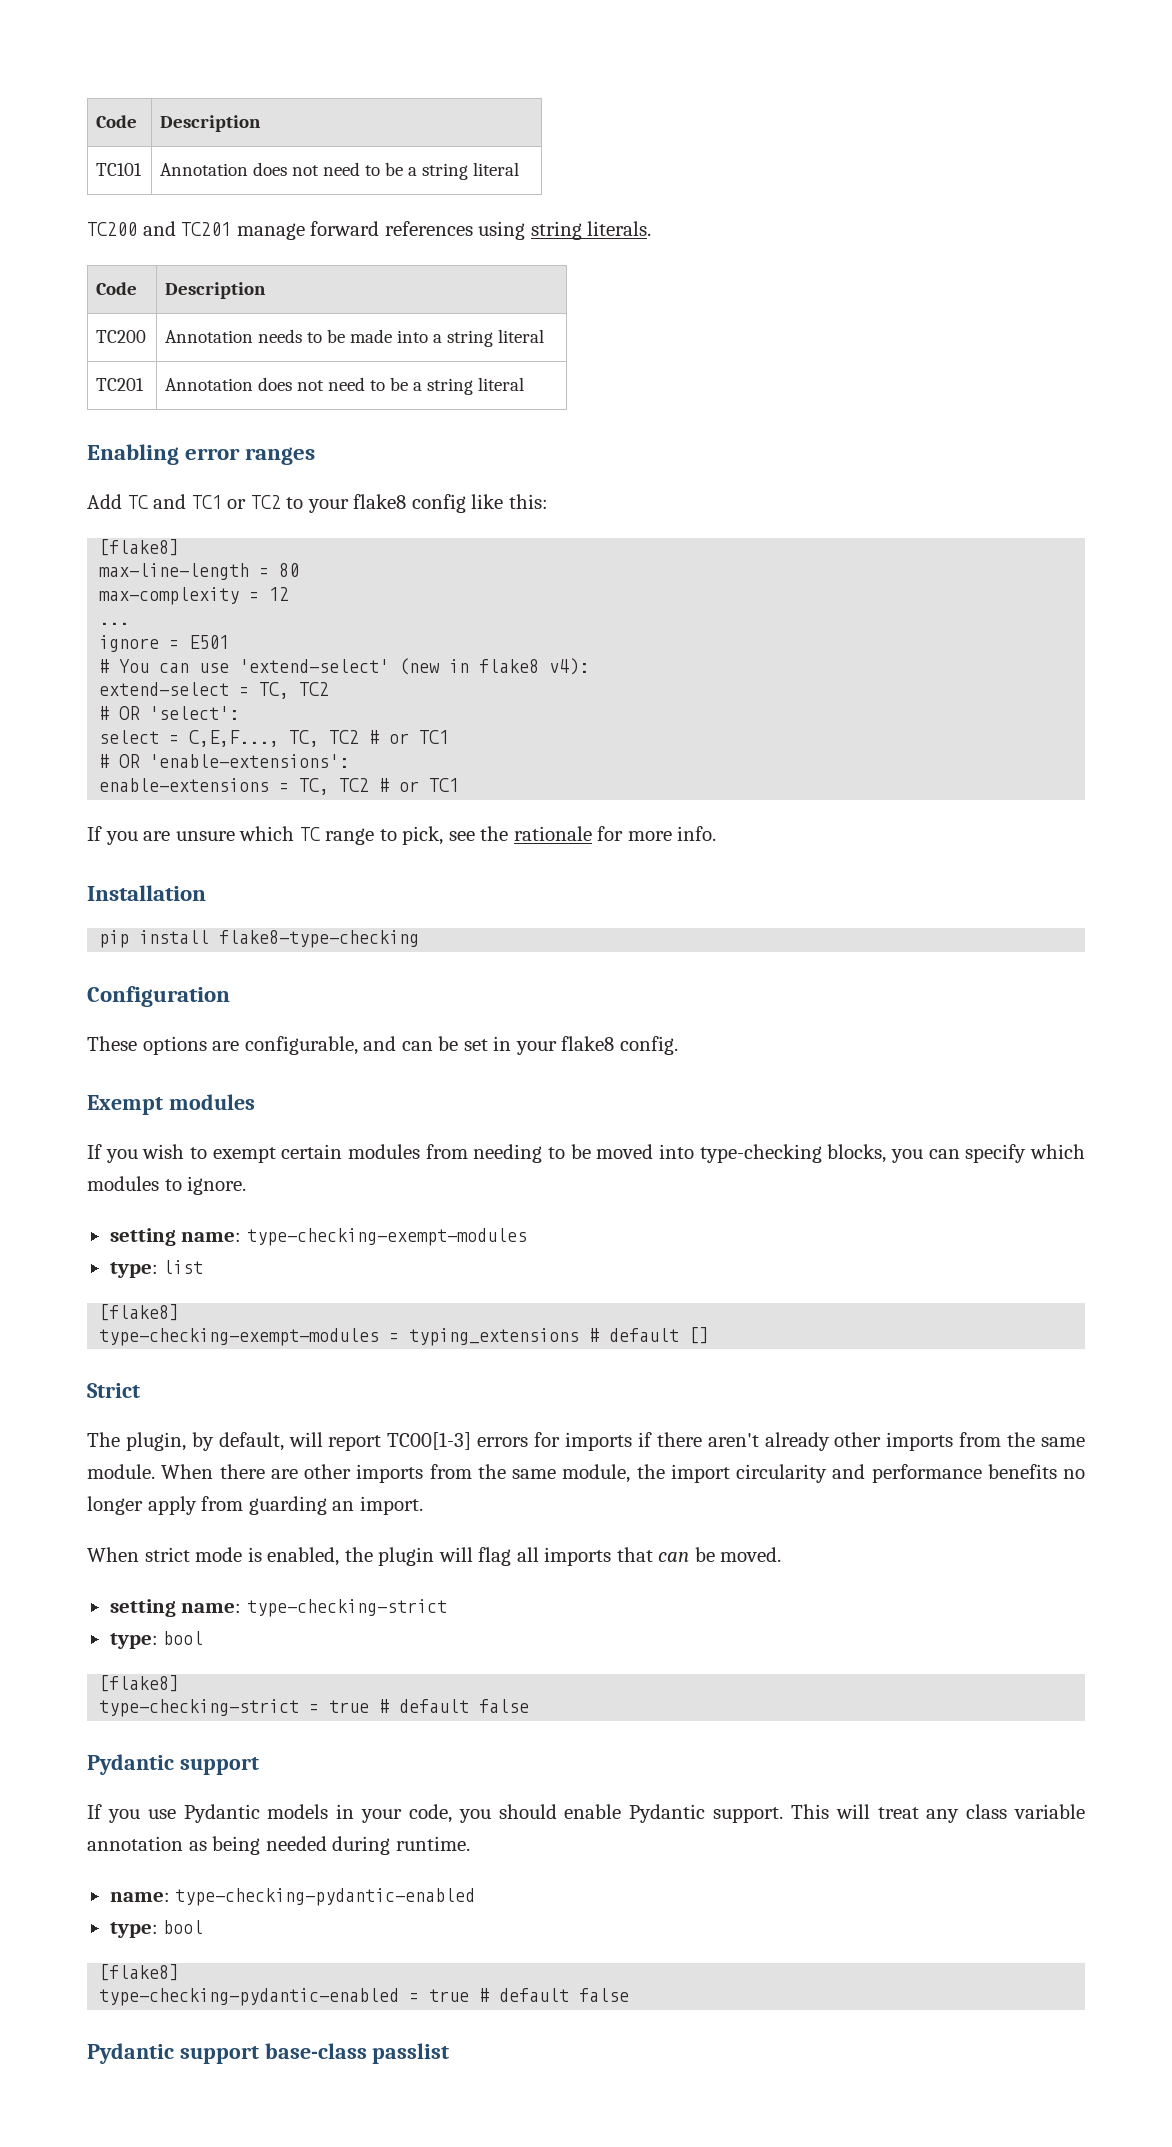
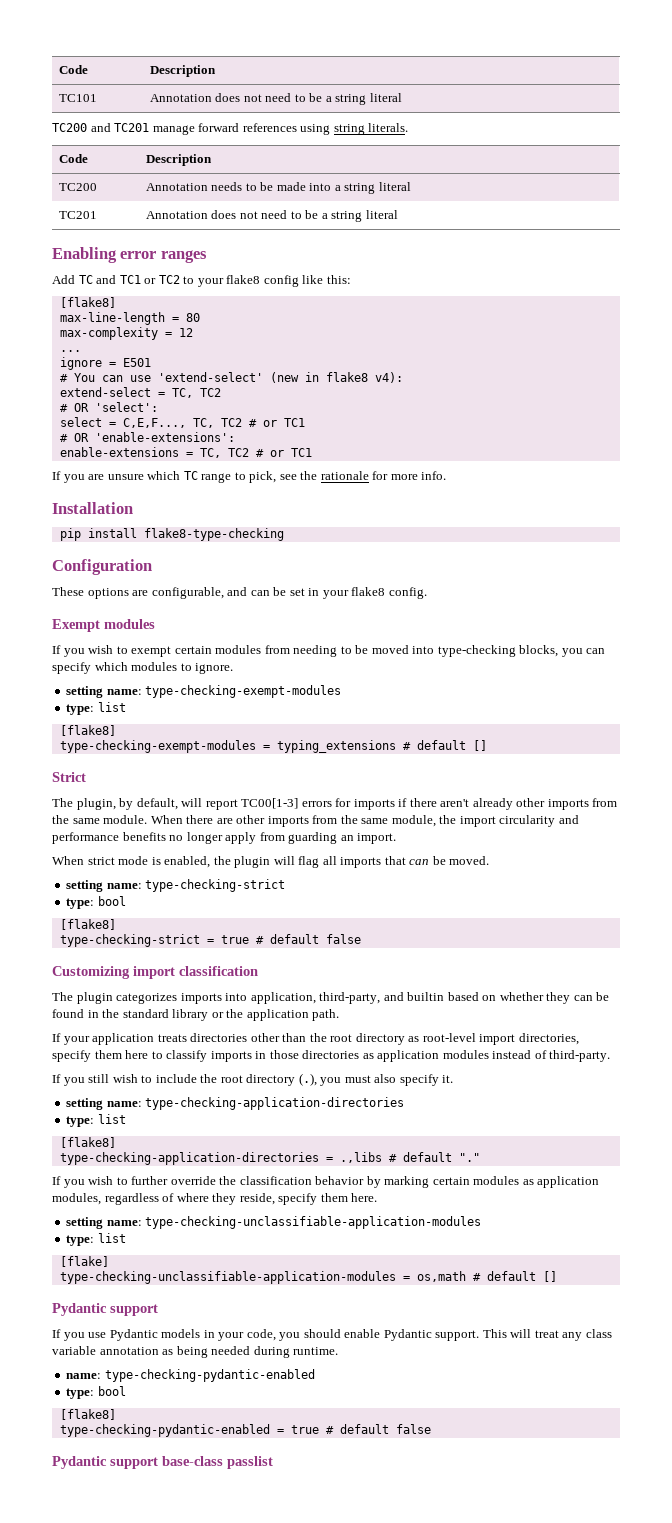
(530, 1706) none -> [52,966,258,979] [52,992,610,1004] [52,1009,340,1021] [52,1033,579,1045] [52,1050,611,1062] [52,1073,454,1086] [66,1097,405,1110] [66,1114,126,1127] [59,1137,116,1148] [59,1152,480,1165] [52,1176,600,1188] [52,1193,378,1205] [66,1216,482,1229] [66,1233,126,1246] [59,1256,109,1267] [59,1271,557,1284] // Customizing import classification // The plugin categorizes imports into application, third-party, and builtin based on whether they can be found in the standard library or the application path. // If your application treats directories other than the root directory as root-level import directories, specify them here to classify imports in those directories as application modules instead of third-party. // If you still wish to include the root directory (.), you must also specify it. // setting name: type-checking-application-directories // type: list // [flake8] // type-checking-application-directories = .,libs # default "." // If you wish to further override the classification behavior by marking certain modules as application modules, regardless of where they reside, specify them here. // setting name: type-checking-unclassifiable-application-modules // type: list // [flake] // type-checking-unclassifiable-application-modules = os,math # default []

